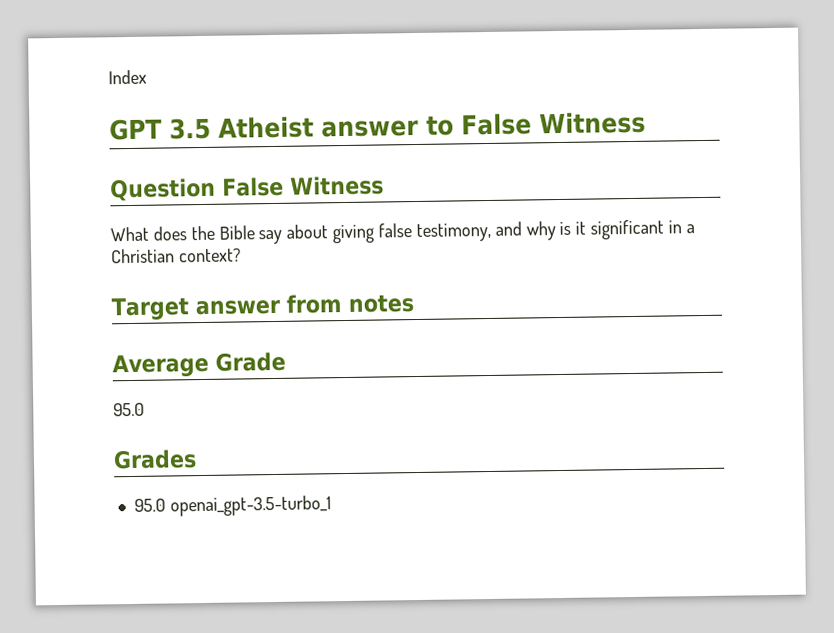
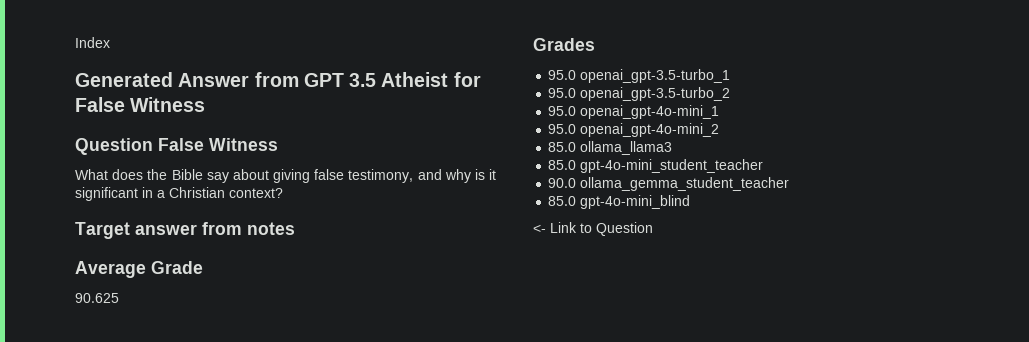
(147, 77) none -> [75,72,299,87] Generated Answer from
[321,115,454,138] answer to -> [453,72,481,87] for
[113,402,145,417] 95.0 -> [75,293,119,303] 90.625
(331, 506) none -> [548,87,731,101] [548,105,720,119] [548,123,720,137] [548,141,673,155] [548,159,764,173] [548,177,790,191] [548,195,691,209] [533,222,653,236] // 95.0 openai_gpt-3.5-turbo_2 // 95.0 openai_gpt-4o-mini_1 // 95.0 openai_gpt-4o-mini_2 // 85.0 ollama_llama3 // 85.0 gpt-4o-mini_student_teacher // 90.0 ollama_gemma_student_teacher // 85.0 gpt-4o-mini_blind // <- Link to Question

